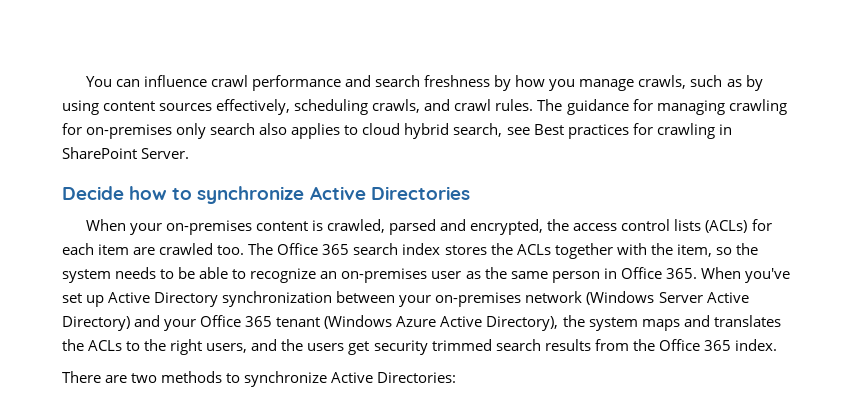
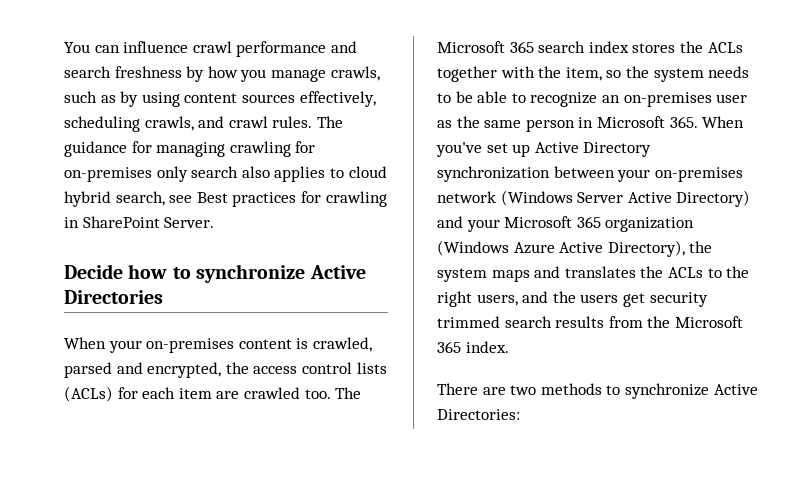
[277,243,319,255] Office -> [437,41,505,53] Microsoft
[620,267,662,279] Office -> [596,116,665,128] Microsoft
[200,315,321,327] Office 365 tenant -> [504,216,695,232] Microsoft 365 organization
[658,339,700,351] Office -> [674,316,743,328] Microsoft

